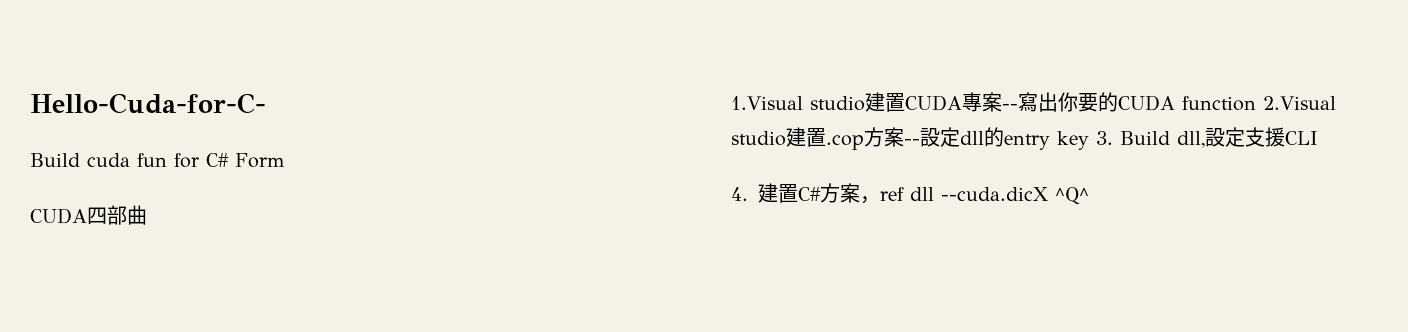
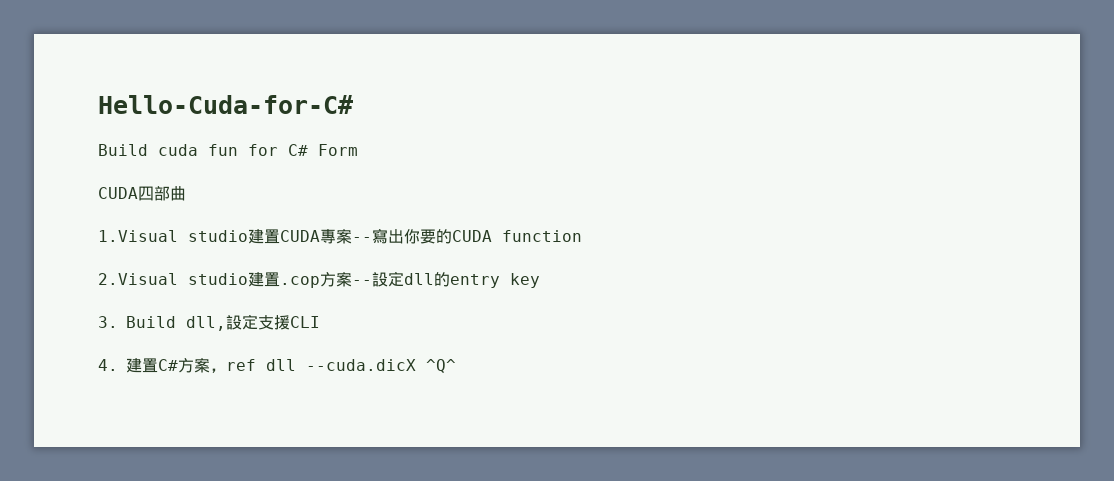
[30,93,266,114] Hello-Cuda-for-C- -> [98,95,353,114] Hello-Cuda-for-C#
(1256, 103) none -> (582, 236) //
(1089, 140) none -> (540, 280) //

